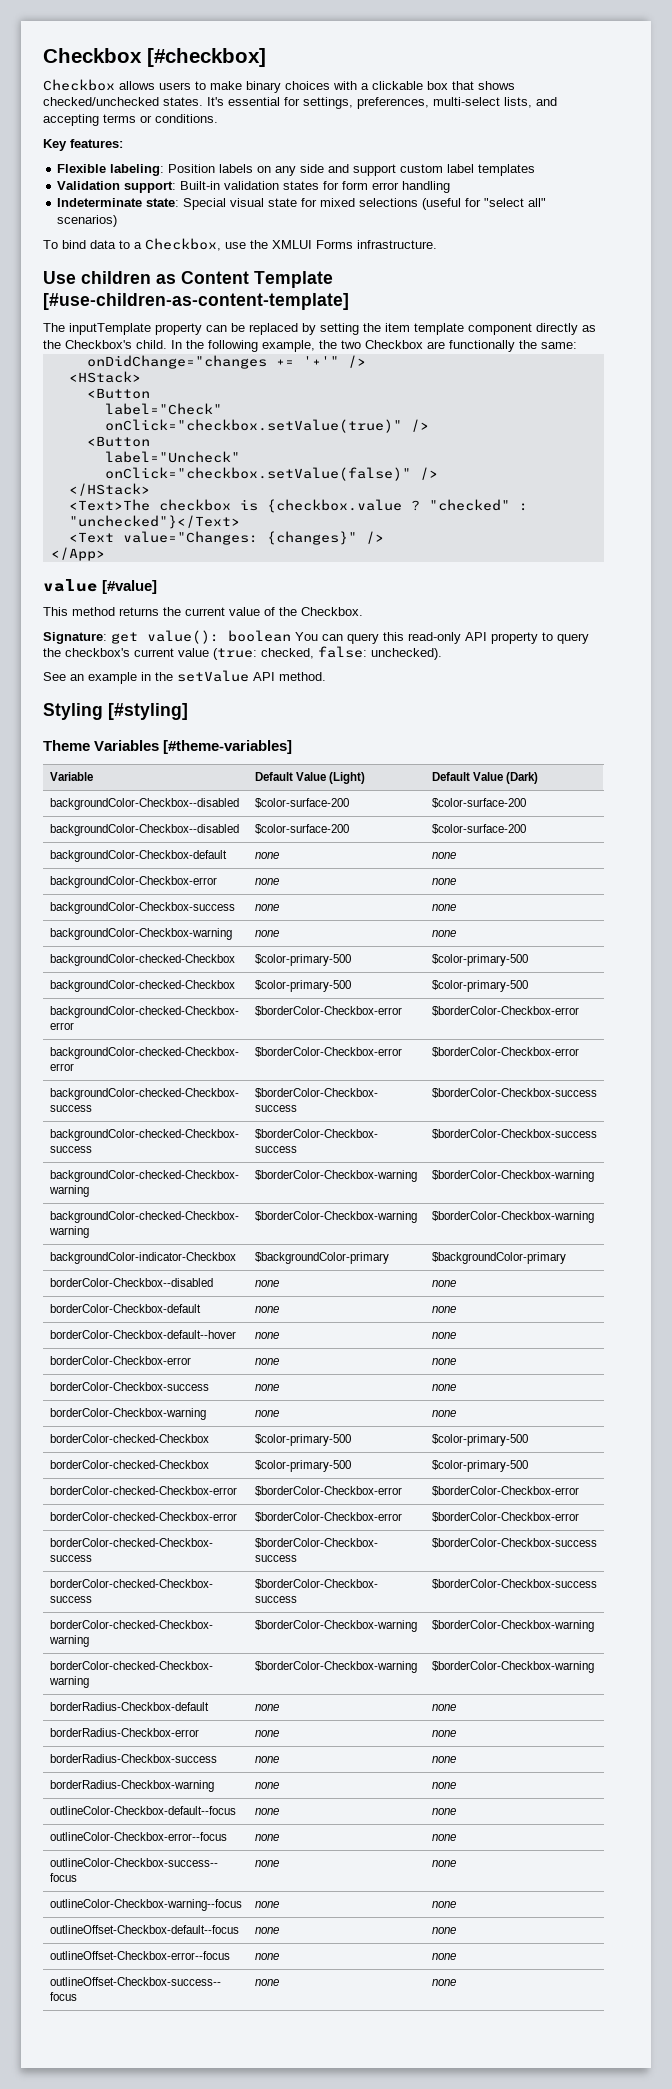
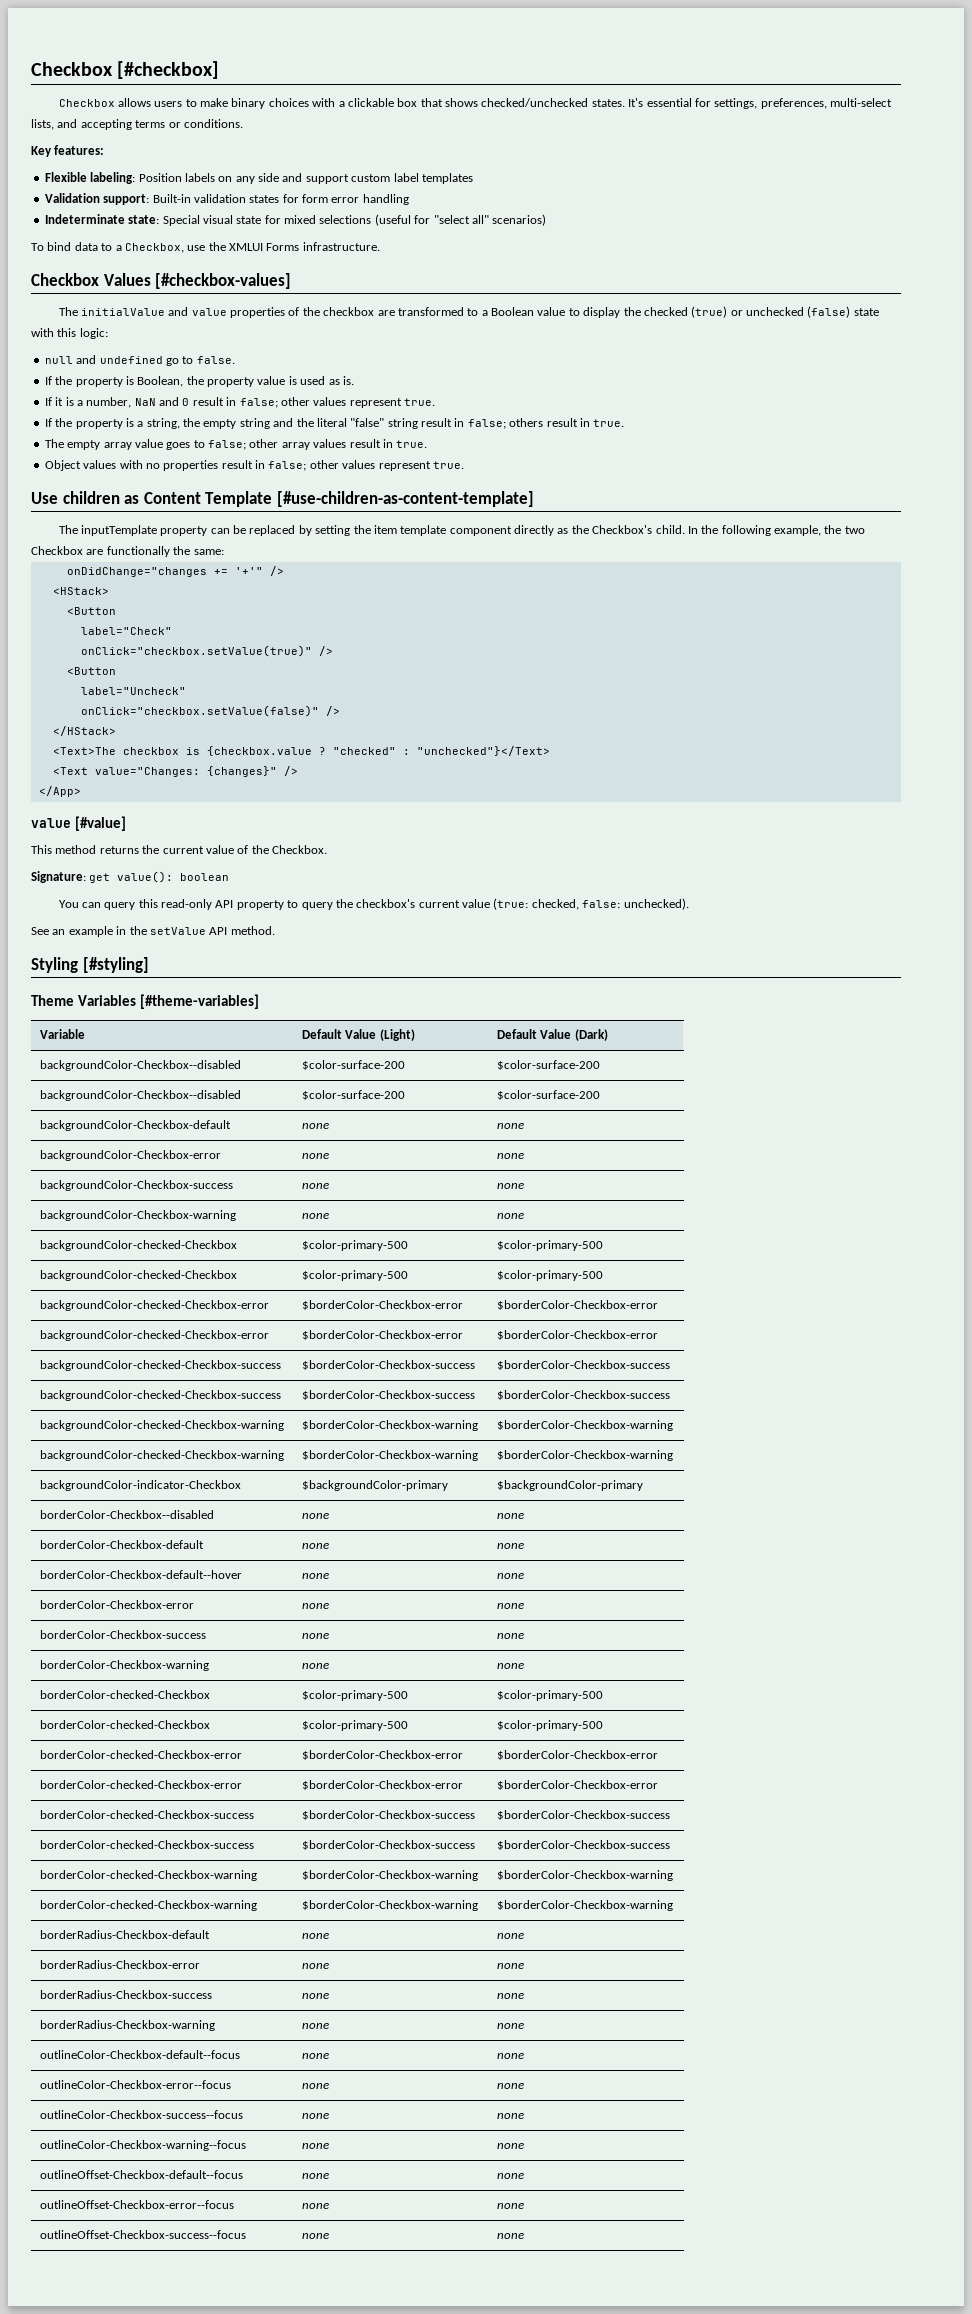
(437, 244) none -> [31,273,292,289] [58,306,879,318] [31,328,108,339] [44,355,235,366] [44,376,354,387] [44,397,435,408] [44,418,625,429] [44,439,428,450] [44,460,464,471] // Checkbox Values [#checkbox-values] // The initialValue and value properties of the checkbox are transformed to a Boolean value to display the checked (true) or unchecked (false) state with this logic: // null and undefined go to false. // If the property is Boolean, the property value is used as is. // If it is a number, NaN and 0 result in false; other values represent true. // If the property is a string, the empty string and the literal "false" string result in false; others result in true. // The empty array value goes to false; other array values result in true. // Object values with no properties result in false; other values represent true.
(291, 636) none -> (230, 877) //

